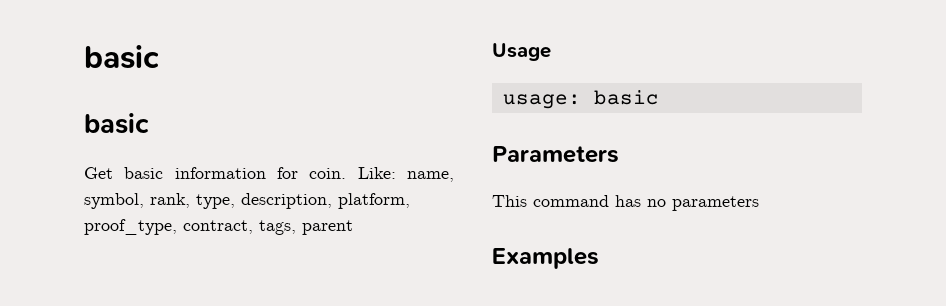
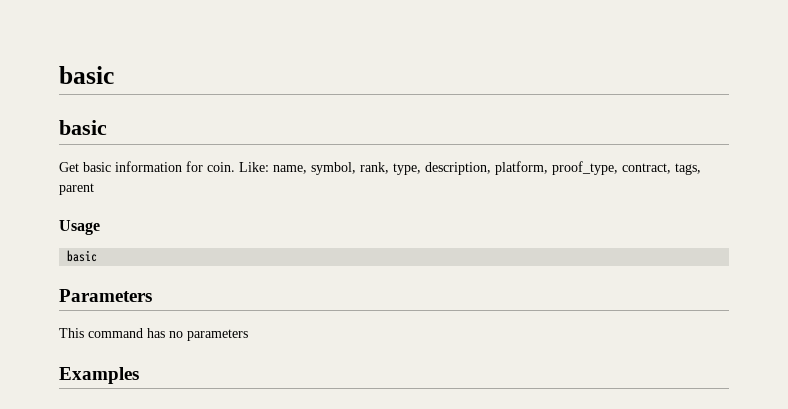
[502,94,581,109] usage: -> (100, 227) none

